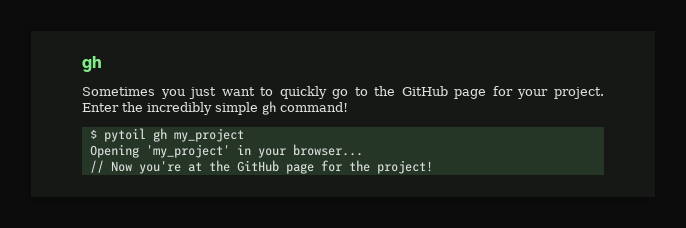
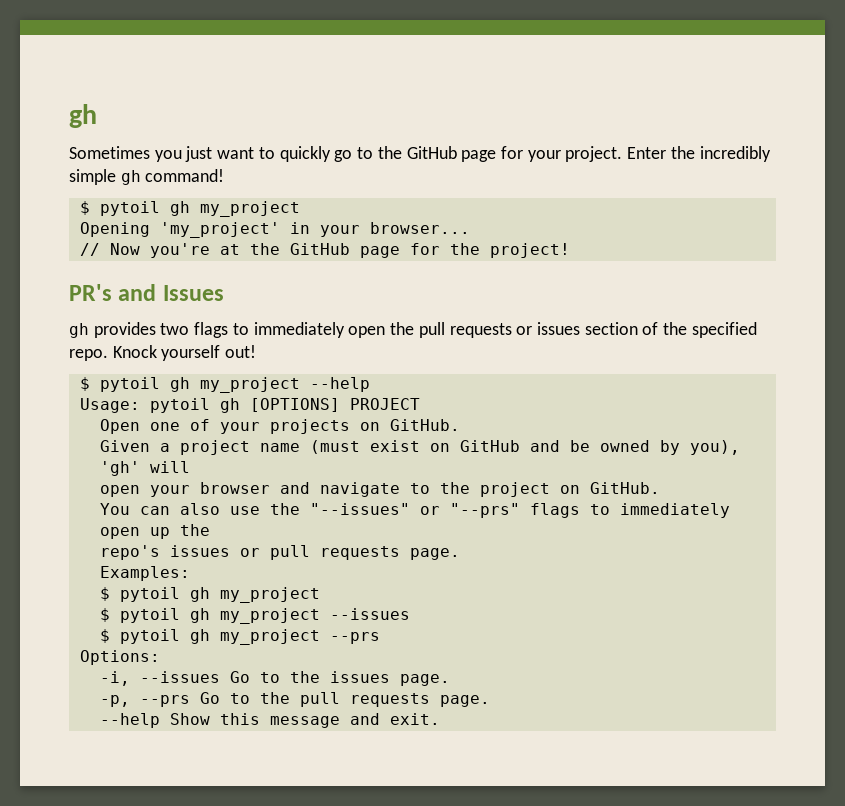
(433, 167) none -> [69,284,224,301] [69,322,757,338] [69,345,257,361] [79,377,370,393] [79,398,420,413] [99,419,460,434] [99,440,740,455] [99,461,190,476] [99,482,660,497] [99,503,730,518] [99,524,210,539] [99,545,460,560] [99,566,190,581] [99,587,320,603] [99,608,410,624] [99,629,380,645] [79,650,160,665] [99,671,450,686] [99,692,490,707] [99,713,440,728] // PR's and Issues // gh provides two flags to immediately open the pull requests or issues section of the specified repo. Knock yourself out! // $ pytoil gh my_project --help // Usage: pytoil gh [OPTIONS] PROJECT // Open one of your projects on GitHub. // Given a project name (must exist on GitHub and be owned by you), 'gh' will // open your browser and navigate to the project on GitHub. // You can also use the "--issues" or "--prs" flags to immediately open up the // repo's issues or pull requests page. // Examples: // $ pytoil gh my_project // $ pytoil gh my_project --issues // $ pytoil gh my_project --prs // Options: // -i, --issues Go to the issues page. // -p, --prs Go to the pull requests page. // --help Show this message and exit.

